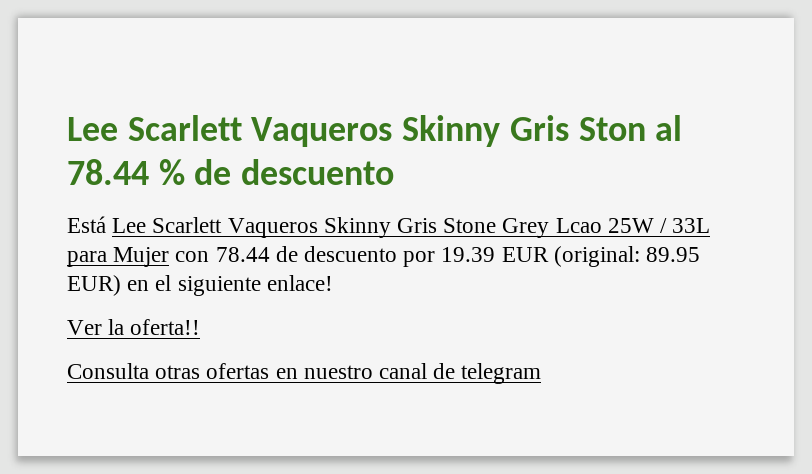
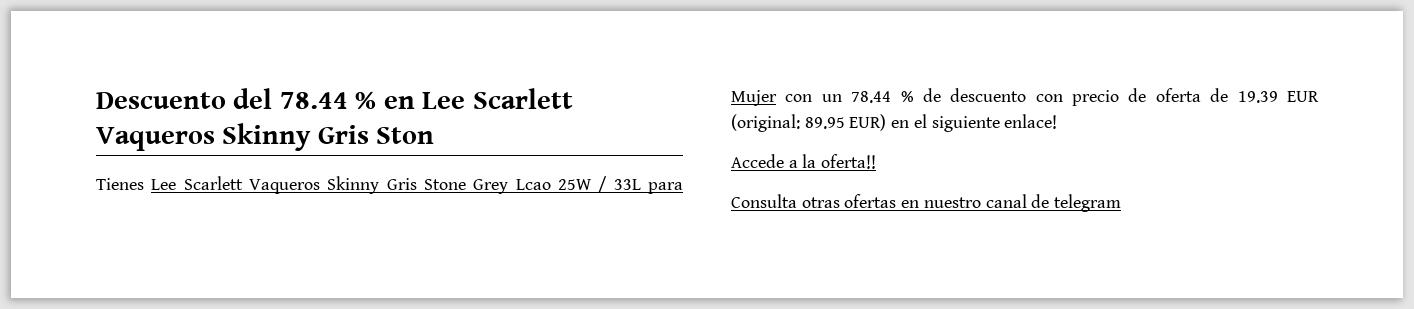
(67, 129) none -> [96,88,415,109] Descuento del 78.44 % en
[655,115,683,141] [67,159,395,185] [67,216,106,233] al 78.44 % de descuento // Está -> [96,178,144,190] // Tienes
[215,246,436,267] 78.44 de descuento por -> [821,88,1229,106] un 78.44 % de descuento con precio de oferta de
[67,320,102,335] Ver -> [731,154,798,168] Accede a

